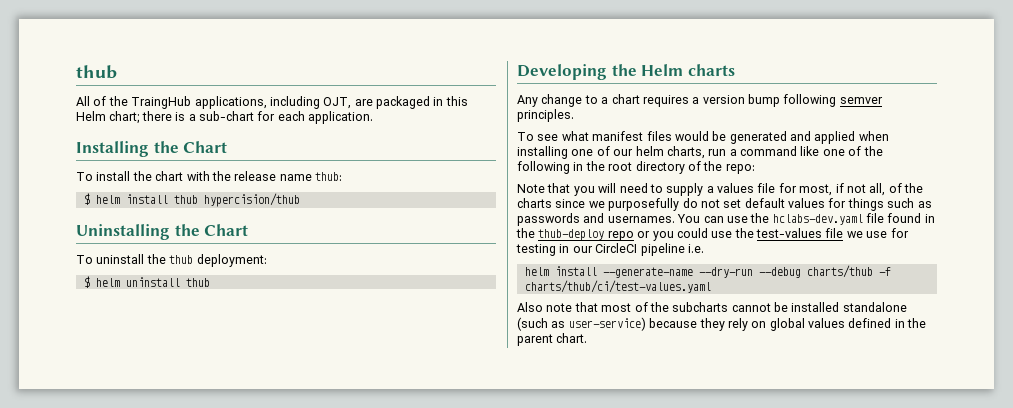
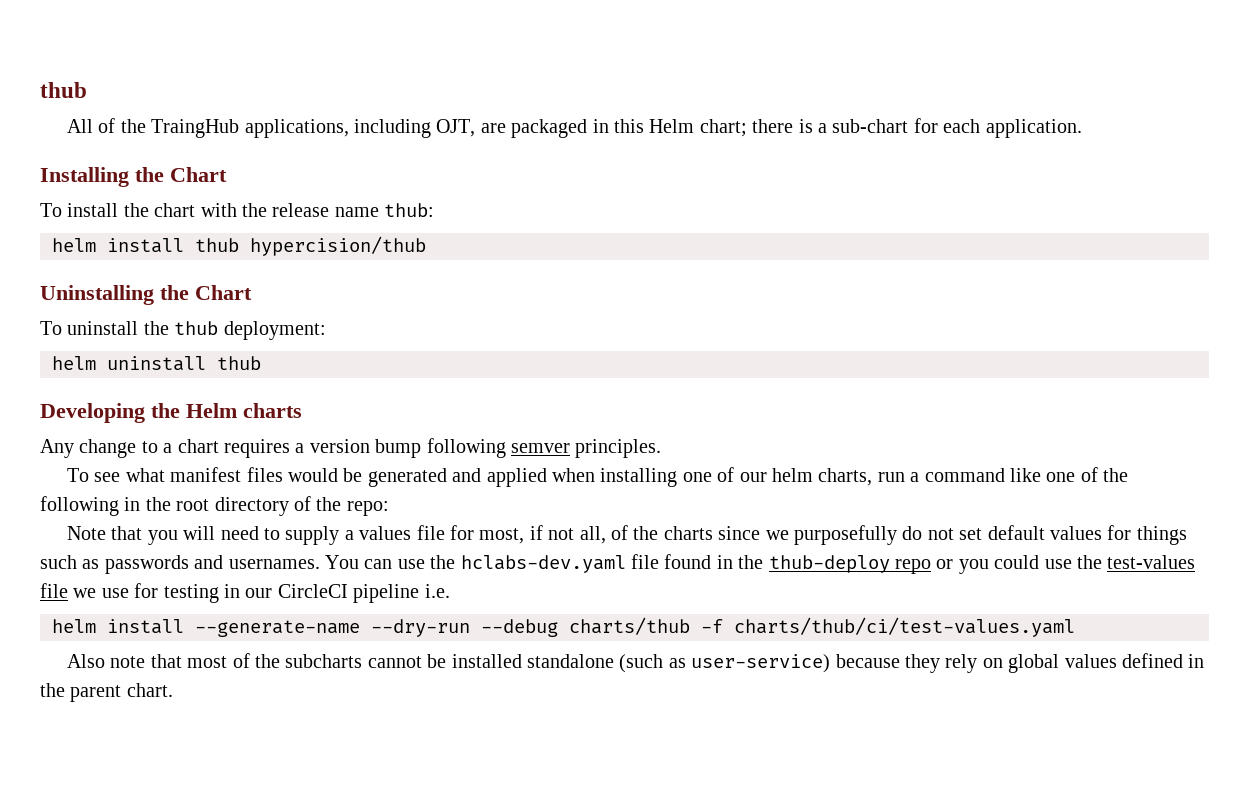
[83,193,90,205] $ -> (435, 210) none
[83,276,90,288] $ -> (326, 330) none

